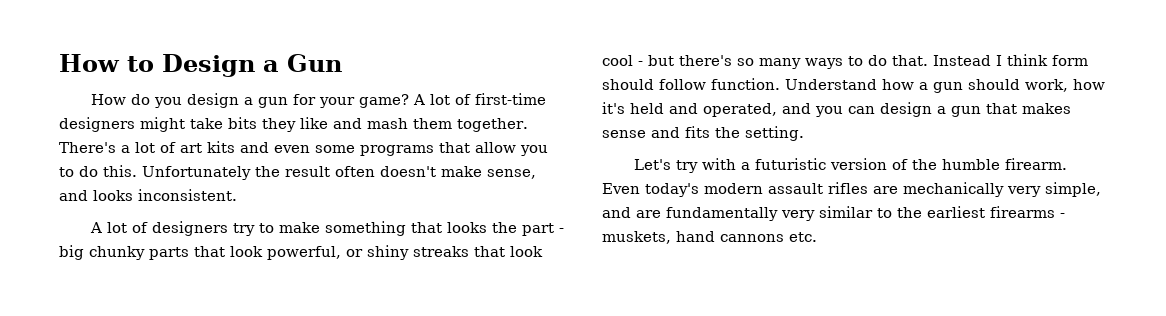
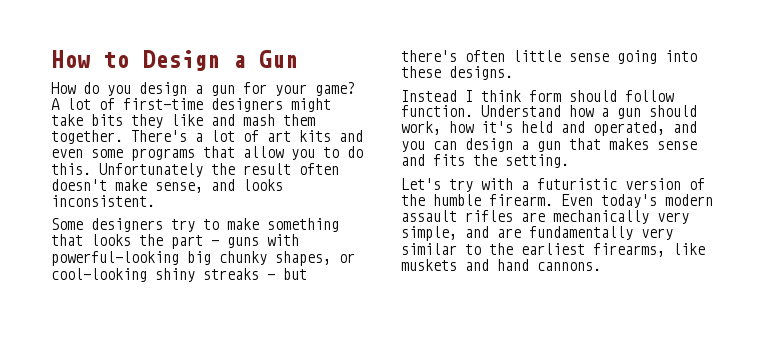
[89,222,148,233] A lot of -> [51,218,83,230] Some
[59,245,543,260] [602,55,928,69] big chunky parts that look powerful, or shiny streaks that look cool - but there's so many ways to do that. -> [227,234,299,248] [51,251,355,266] [51,268,307,282] [401,50,697,64] [401,66,513,80] guns with powerful-looking big chunky shapes, or cool-looking shiny streaks - but there's often little sense going into these designs. //
[990,206,1065,218] [602,231,817,244] firearms - muskets, hand cannons etc. -> [593,243,705,257] [401,259,601,271] firearms, like muskets and hand cannons.

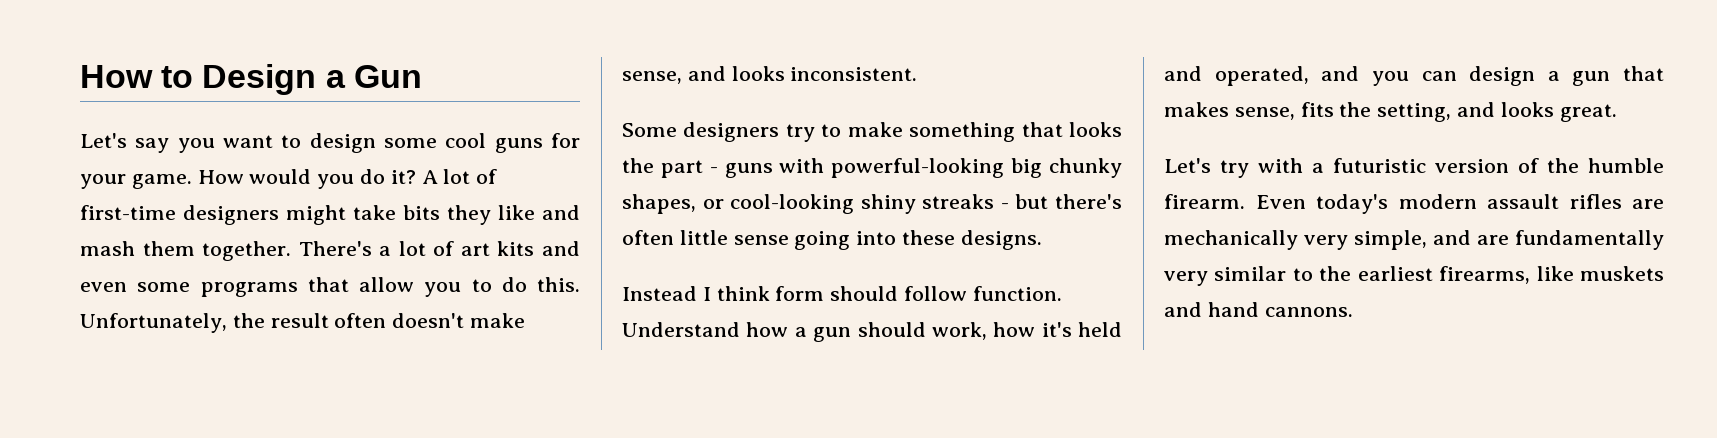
[51,82,355,96] How do you design a gun for your game? -> [80,133,580,153] [80,169,416,189] Let's say you want to design some cool guns for your game. How would you do it?
[99,163,203,177] Unfortunately -> [80,313,227,333] Unfortunately,
[657,141,697,150] [401,154,569,168] sense and fits the setting. -> [1234,102,1617,122] sense, fits the setting, and looks great.

